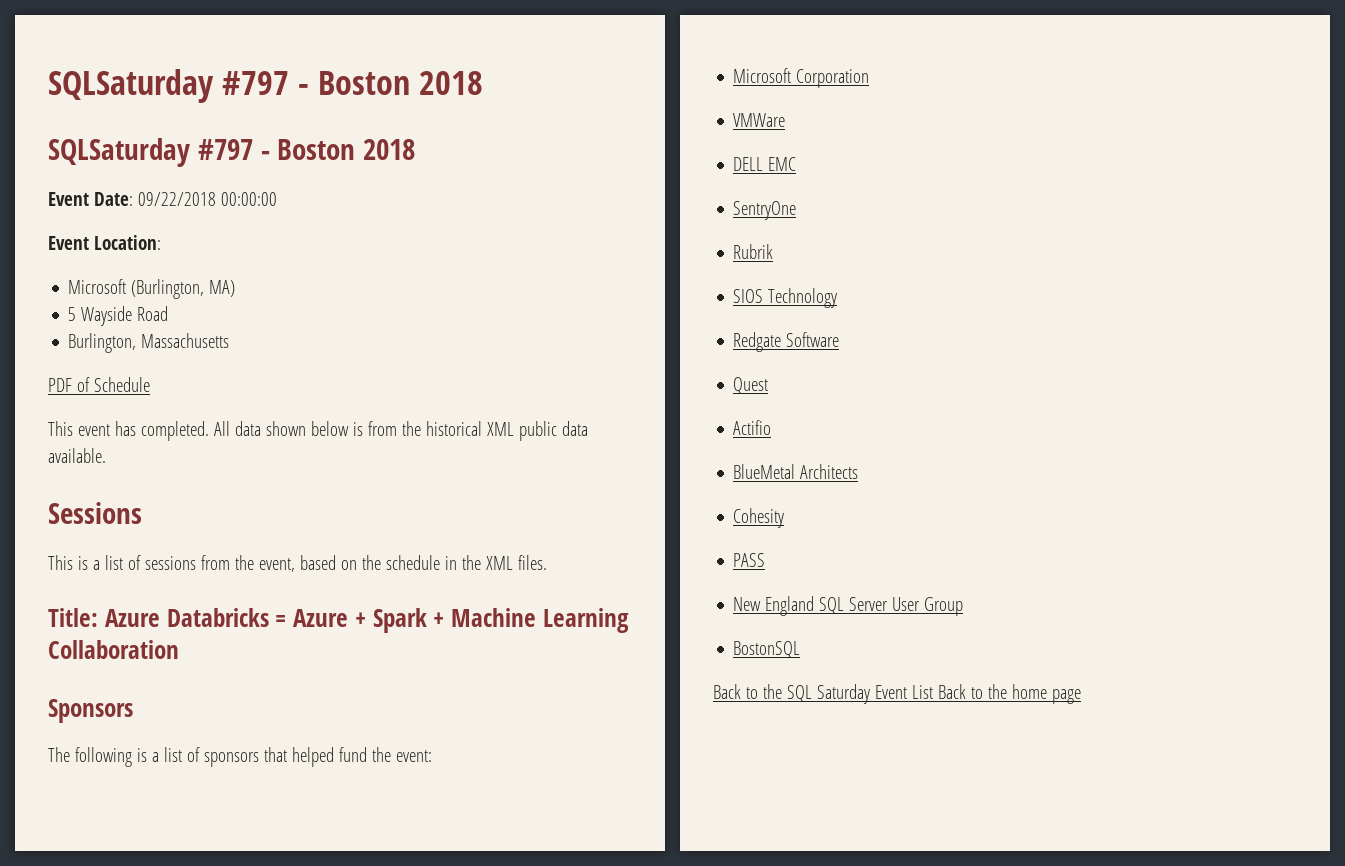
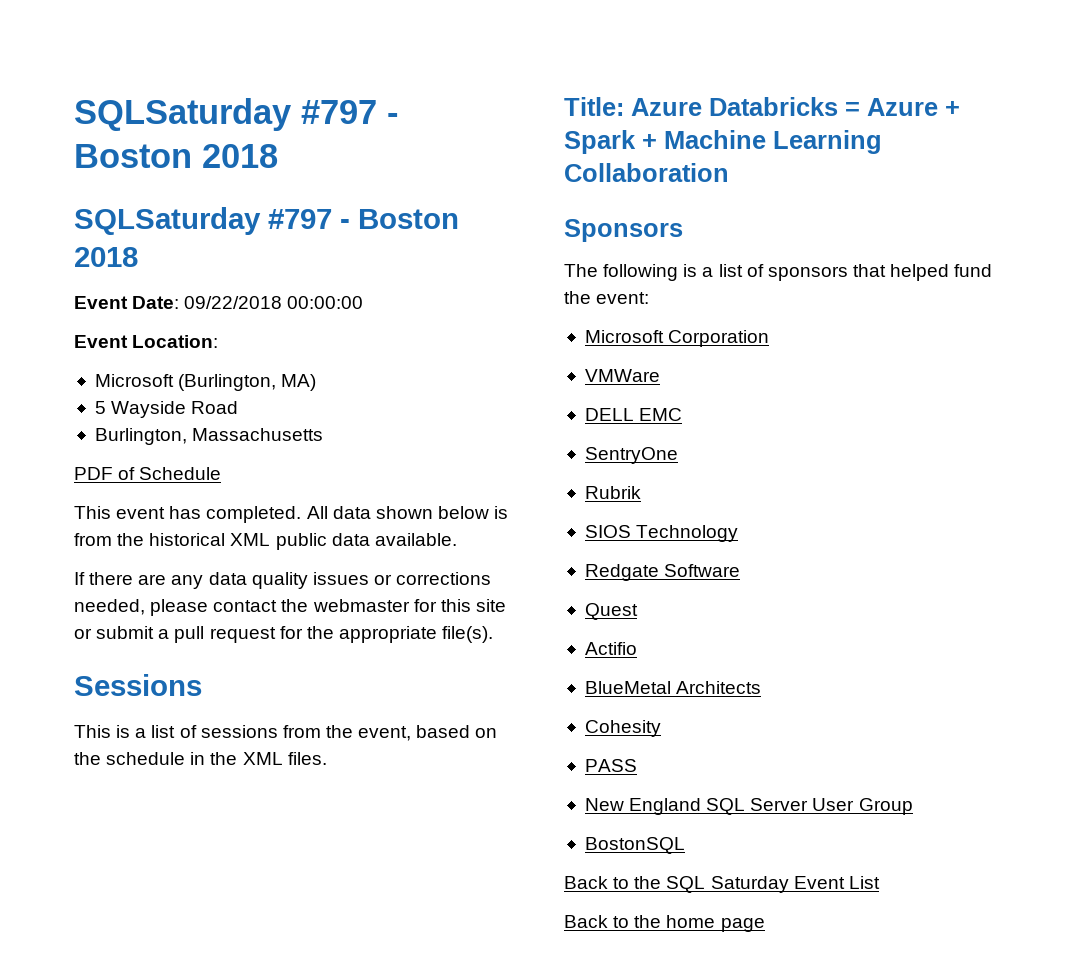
(106, 455) none -> [74,572,492,589] [74,599,506,616] [74,626,494,643] // If there are any data quality issues or corrections needed, please contact the webmaster for this site or submit a pull request for the appropriate file(s).
(933, 692) none -> (880, 882) //

